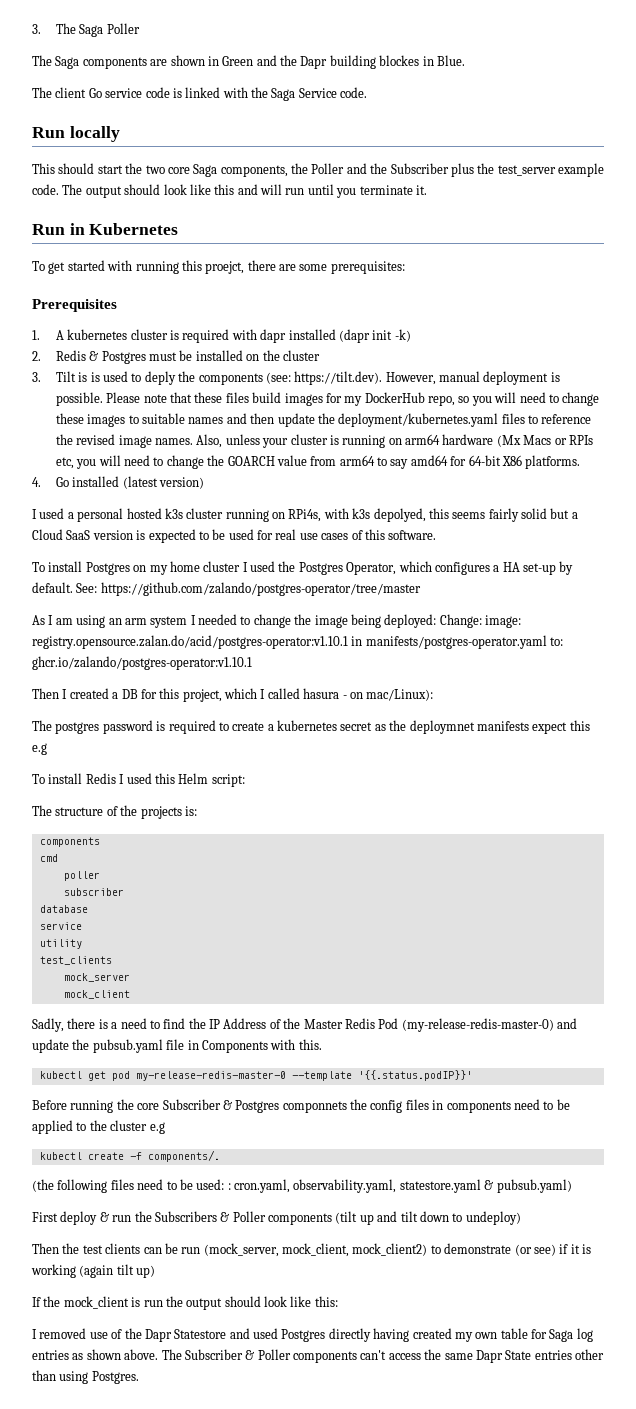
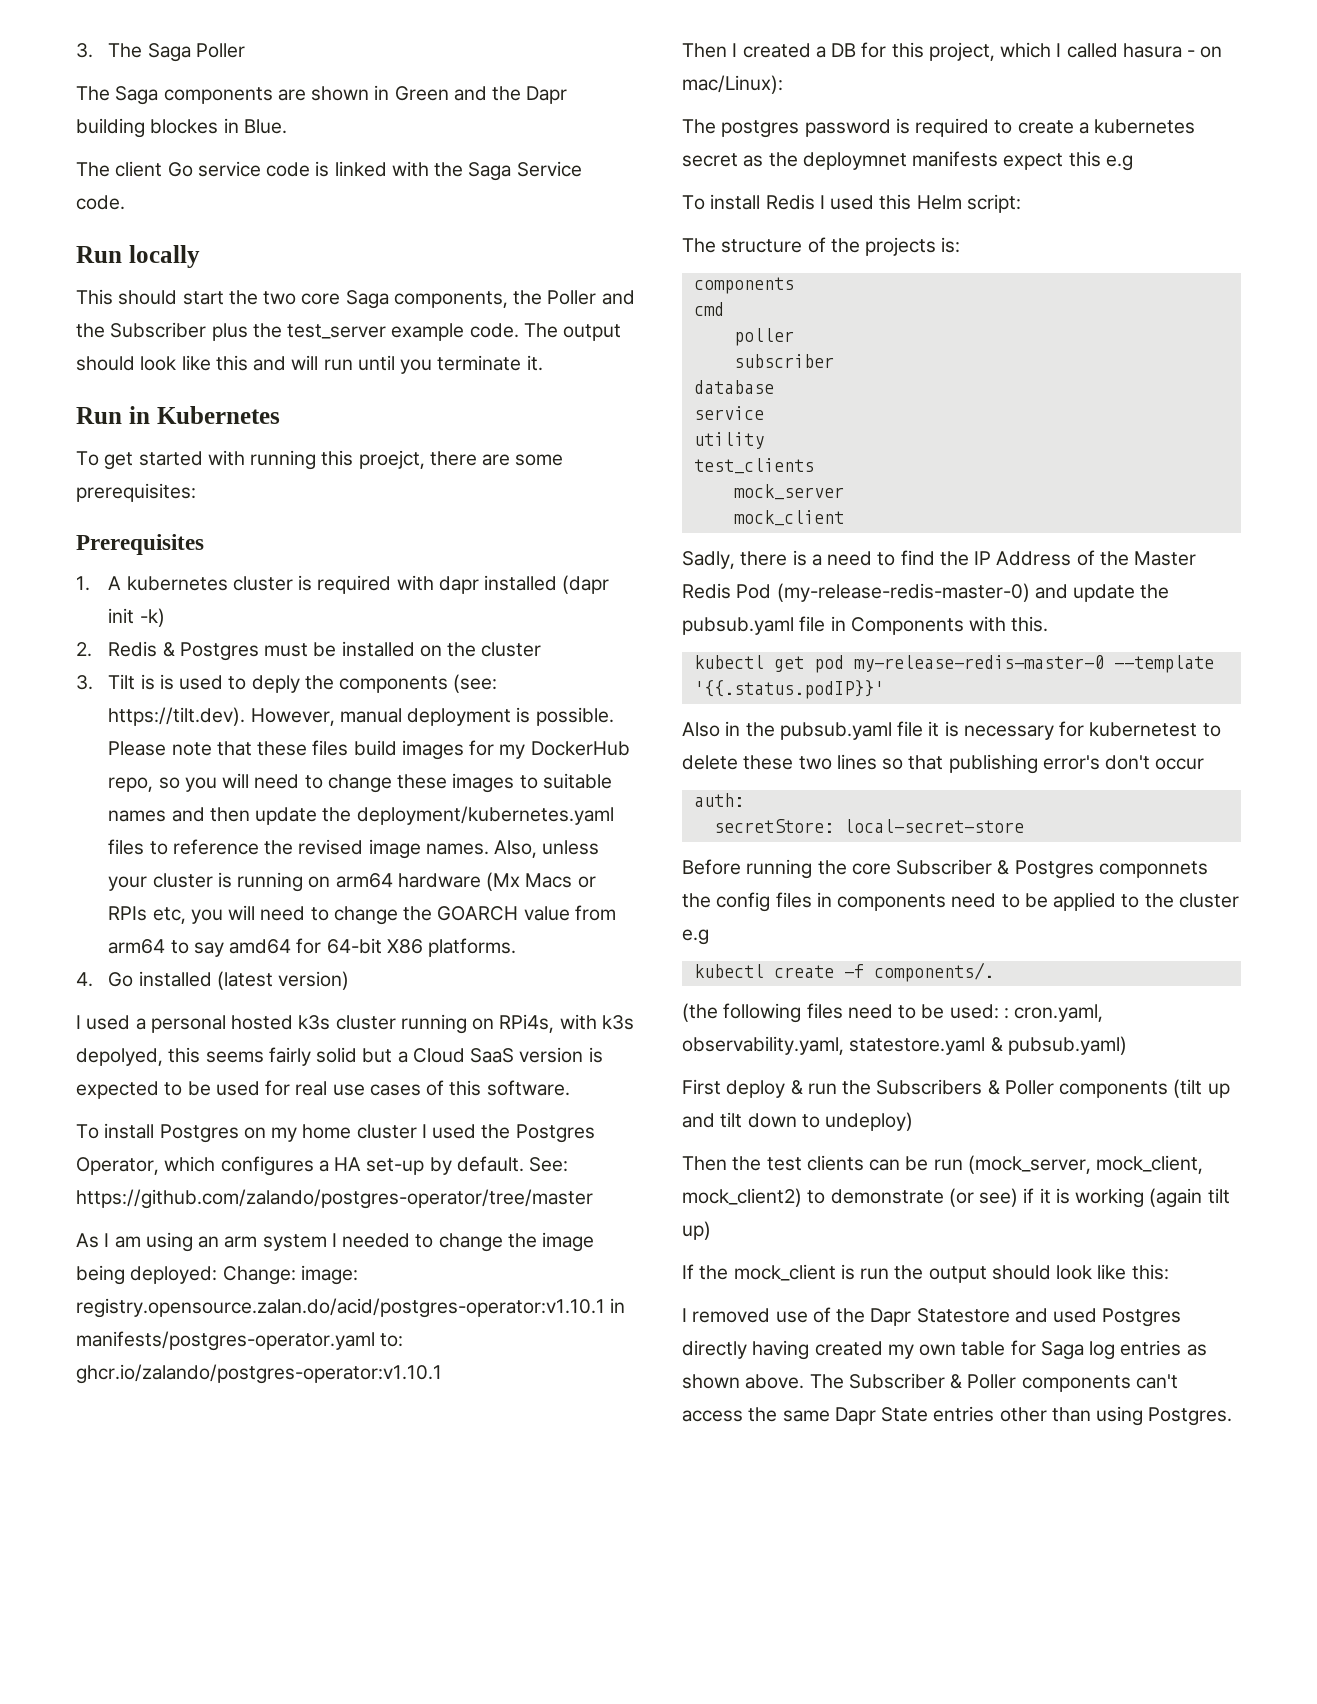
(472, 1075) none -> [682,721,1221,740] [682,754,1205,774] [693,793,744,807] [713,819,1024,833] // Also in the pubsub.yaml file it is necessary for kubernetest to delete these two lines so that publishing error's don't occur // auth: // secretStore: local-secret-store

